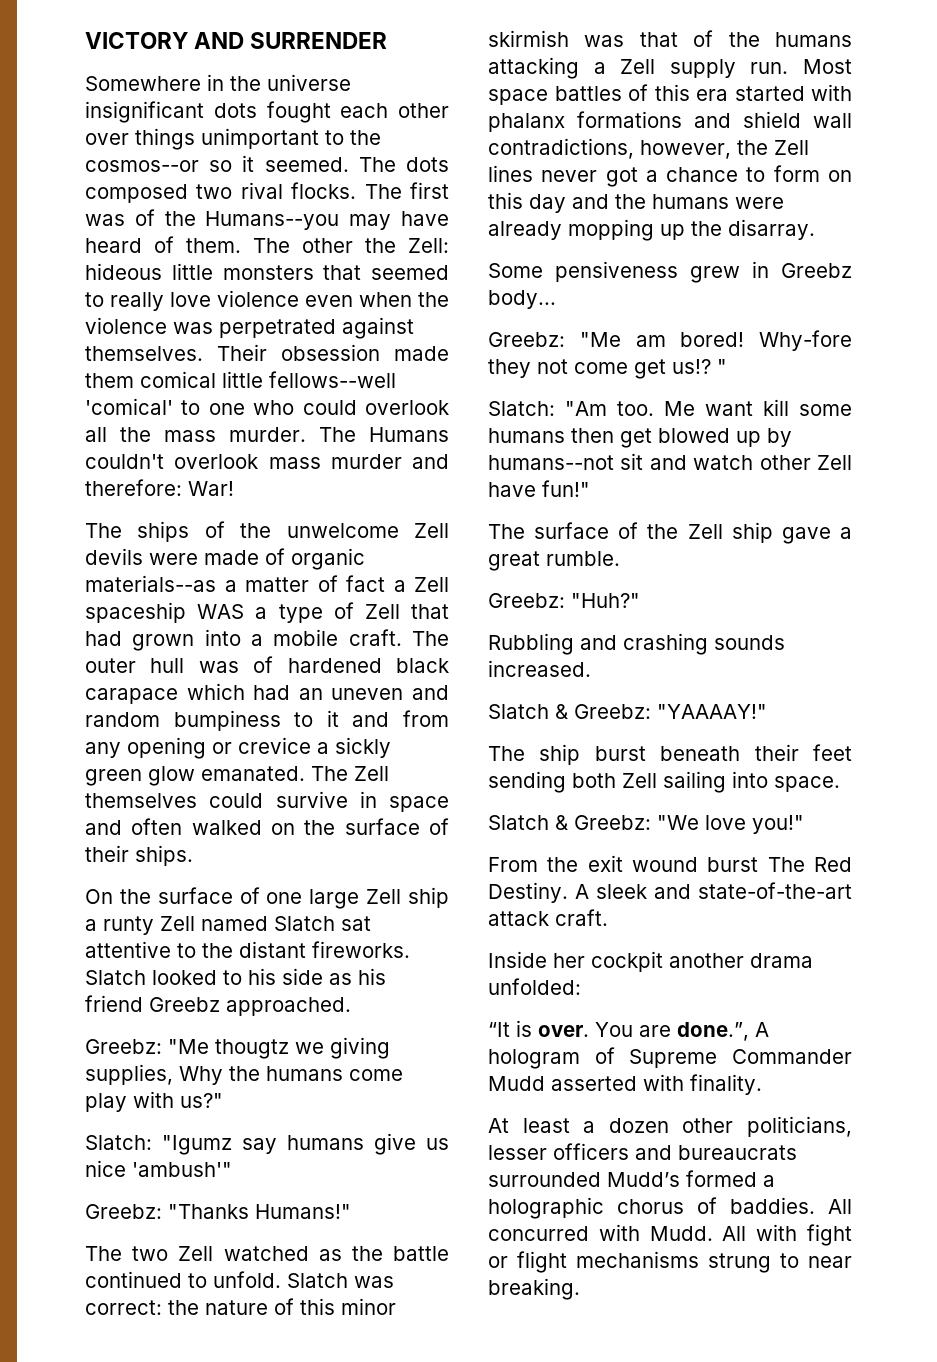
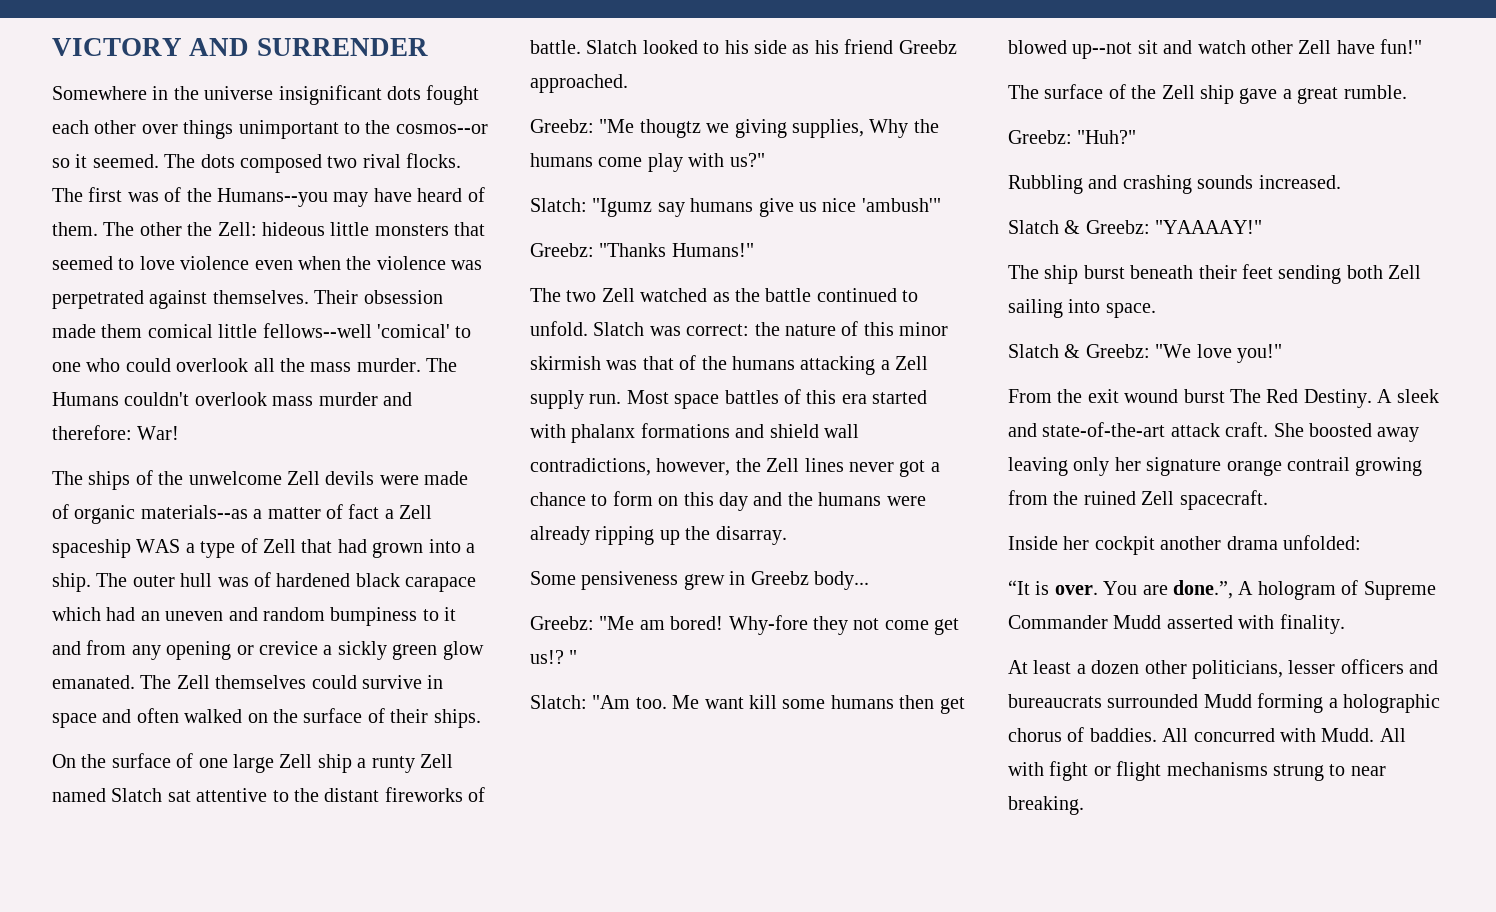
[110,292,164,311] really -> (135, 264) none
[273,629,402,646] mobile craft. -> [52,573,91,592] ship.
[312,941,410,958] fireworks. -> [384,787,486,802] [530,40,581,54] fireworks of battle.
[568,219,654,241] mopping -> [595,526,655,545] ripping
[736,428,792,447] [488,455,614,470] up by humans--not -> [1072,42,1133,59] up--not
(608, 917) none -> [1273,423,1420,442] [1008,457,1423,476] [1008,490,1268,510] She boosted away leaving only her signature orange contrail growing from the ruined Zell spacecraft.
[607,1170,757,1187] Mudd’s formed -> [1203,693,1324,713] Mudd forming

